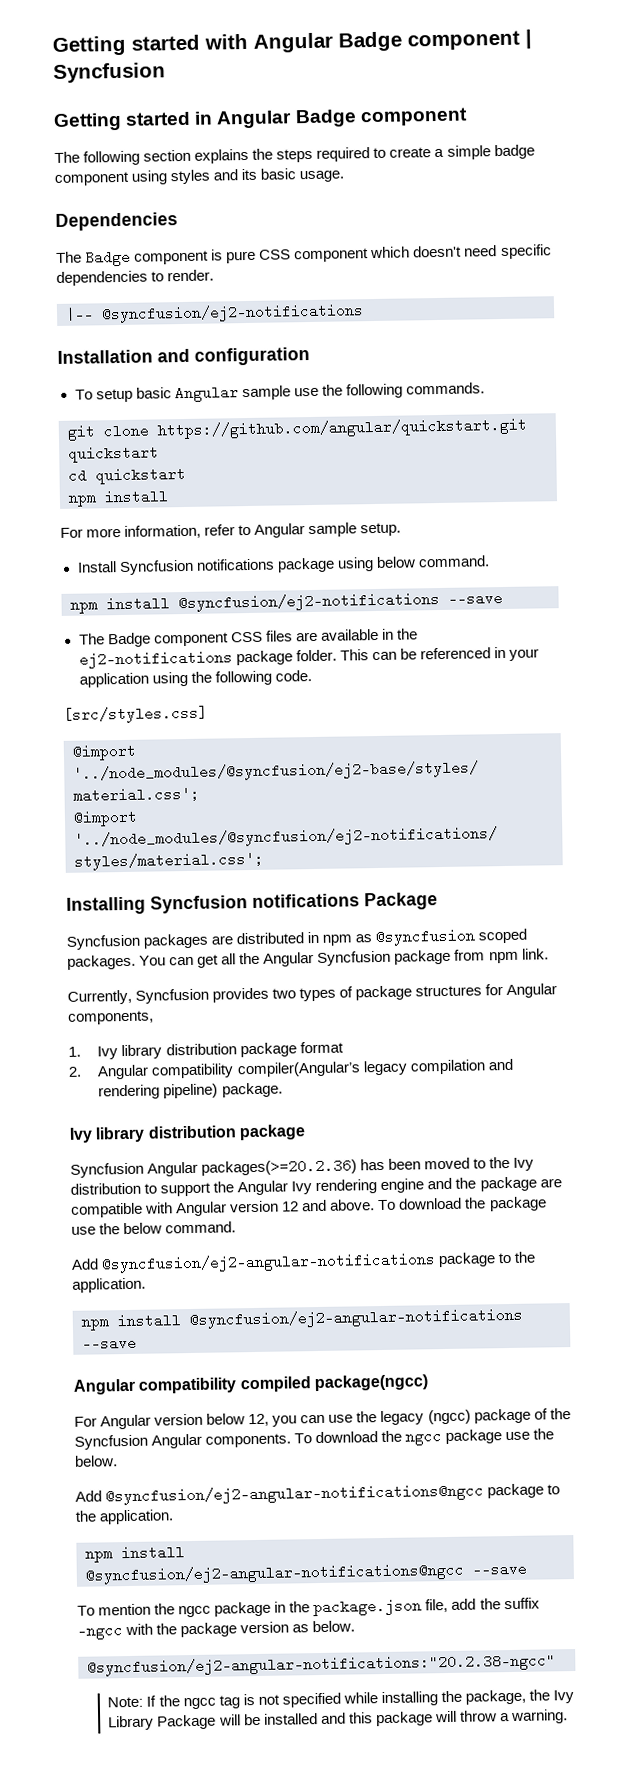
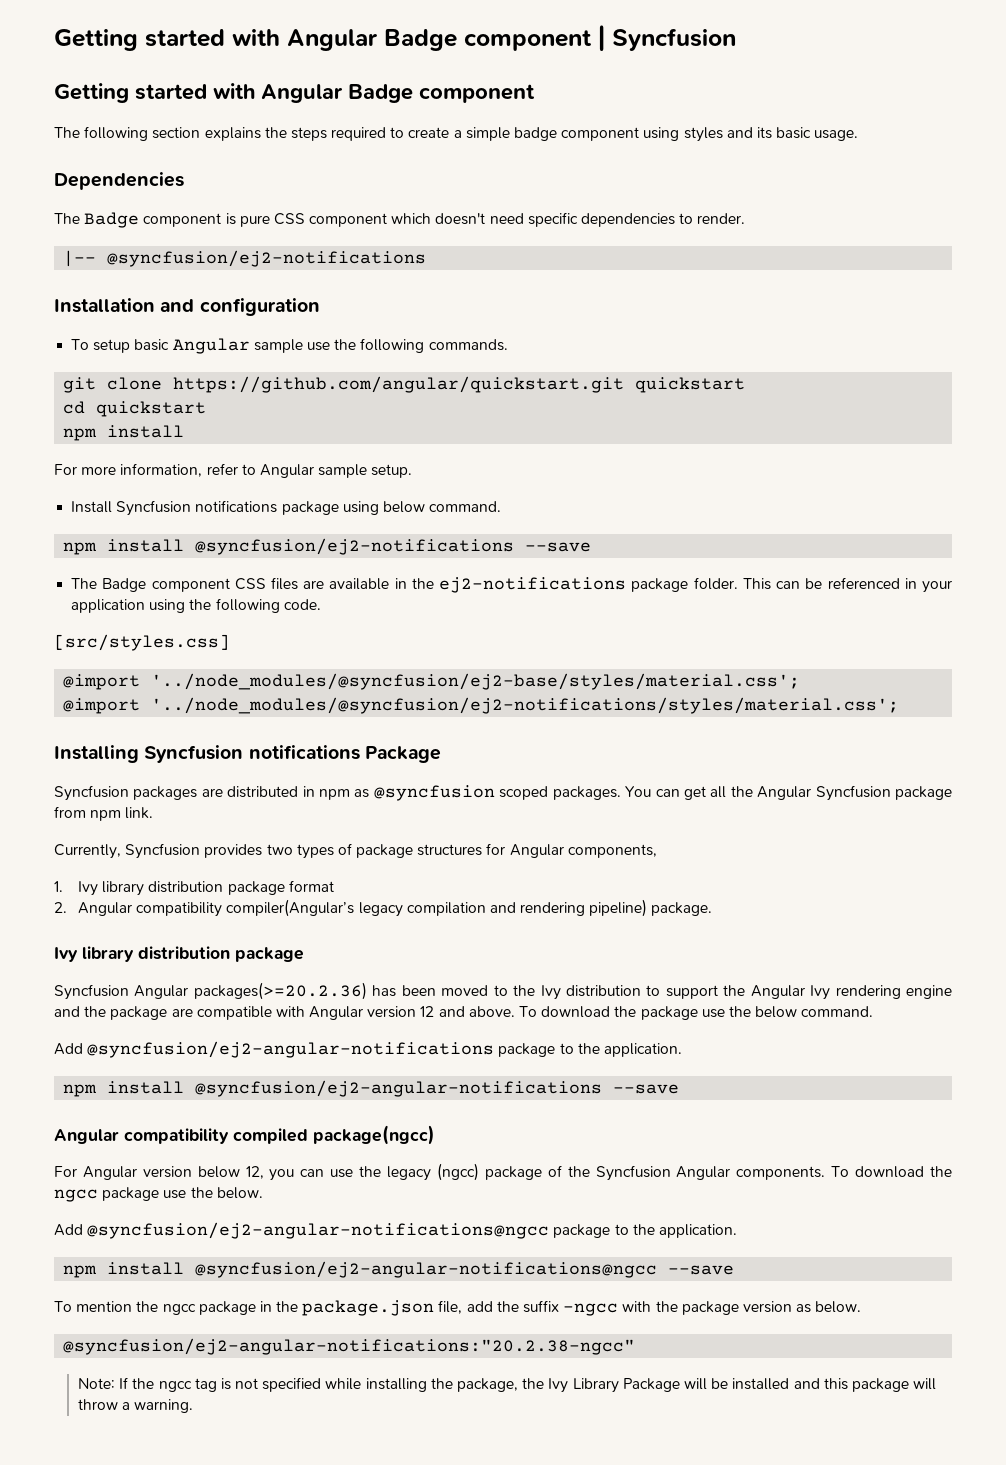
[194,111,214,125] in -> [213,83,255,99] with

